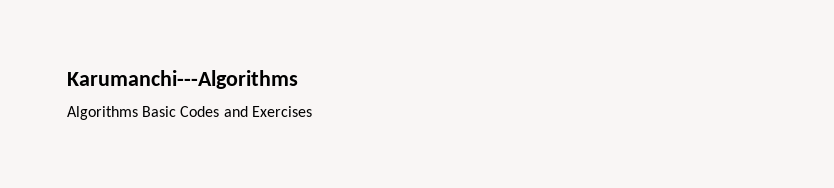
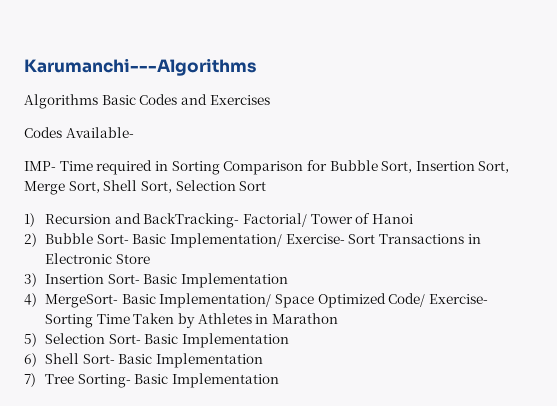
(312, 111) none -> [24,127,134,138] [24,160,510,175] [24,180,267,195] [24,213,413,228] [24,233,481,248] [45,253,150,264] [24,273,289,288] [24,293,488,308] [45,313,338,328] [24,333,290,348] [24,353,264,368] [24,373,280,388] // Codes Available- // IMP- Time required in Sorting Comparison for Bubble Sort, Insertion Sort, Merge Sort, Shell Sort, Selection Sort // 1) Recursion and BackTracking- Factorial/ Tower of Hanoi // 2) Bubble Sort- Basic Implementation/ Exercise- Sort Transactions in Electronic Store // 3) Insertion Sort- Basic Implementation // 4) MergeSort- Basic Implementation/ Space Optimized Code/ Exercise- Sorting Time Taken by Athletes in Marathon // 5) Selection Sort- Basic Implementation // 6) Shell Sort- Basic Implementation // 7) Tree Sorting- Basic Implementation

